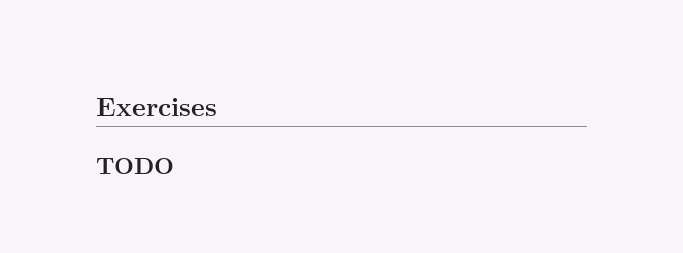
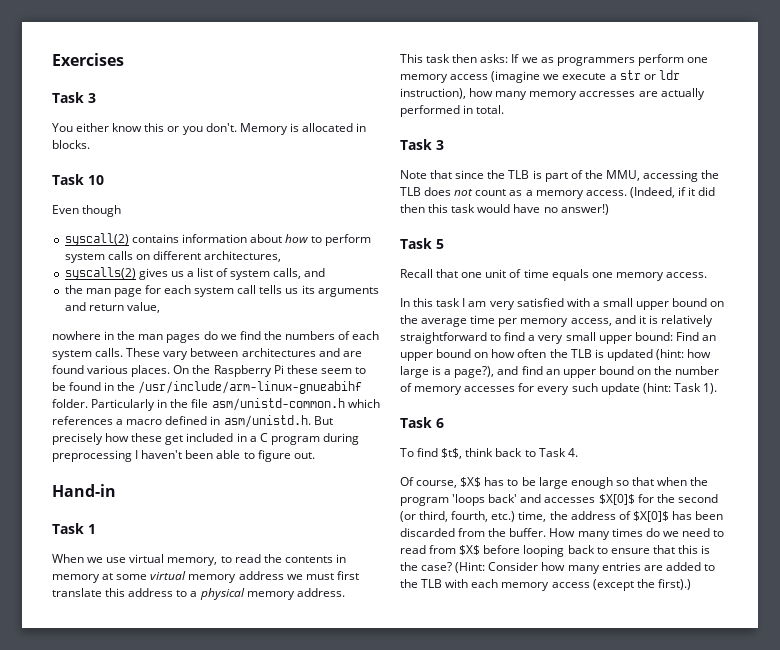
[96,158,174,174] TODO -> [52,92,96,103] [52,123,367,135] [52,140,90,149] [52,174,104,185] [52,205,122,217] [64,233,372,246] [64,251,282,263] [64,267,326,280] [64,285,379,297] [64,302,160,313] [52,331,380,343] [52,348,362,360] [52,365,366,377] [52,381,363,394] [52,398,380,411] [52,415,333,428] [52,433,359,445] [52,450,315,462] [52,484,116,497] [52,523,96,534] [52,554,346,566] [52,571,359,583] [52,588,345,600] [400,54,708,66] [400,70,680,83] [400,88,705,100] [400,105,505,117] [400,139,444,150] [400,170,720,182] [400,187,716,199] [400,204,609,215] [400,238,444,249] [400,269,707,281] [400,298,725,310] [400,315,713,327] [400,332,716,344] [400,349,712,361] [400,366,720,378] [400,383,717,395] [400,417,444,428] [400,448,578,459] [400,477,709,489] [400,494,718,506] [400,511,724,522] [400,528,725,540] [400,545,711,557] [400,562,715,574] [400,579,691,591] Task 3 // You either know this or you don't. Memory is allocated in blocks. // Task 10 // Even though // syscall(2) contains information about how to perform system calls on different architectures, // syscalls(2) gives us a list of system calls, and // the man page for each system call tells us its arguments and return value, // nowhere in the man pages do we find the numbers of each system calls. These vary between architectures and are found various places. On the Raspberry Pi these seem to be found in the /usr/include/arm-linux-gnueabihf folder. Particularly in the file asm/unistd-common.h which references a macro defined in asm/unistd.h. But precisely how these get included in a C program during preprocessing I haven't been able to figure out. // Hand-in // Task 1 // When we use virtual memory, to read the contents in memory at some virtual memory address we must first translate this address to a physical memory address. // This task then asks: If we as programmers perform one memory access (imagine we execute a str or ldr instruction), how many memory accresses are actually performed in total. // Task 3 // Note that since the TLB is part of the MMU, accessing the TLB does not count as a memory access. (Indeed, if it did then this task would have no answer!) // Task 5 // Recall that one unit of time equals one memory access. // In this task I am very satisfied with a small upper bound on the average time per memory access, and it is relatively straightforward to find a very small upper bound: Find an upper bound on how often the TLB is updated (hint: how large is a page?), and find an upper bound on the number of memory accesses for every such update (hint: Task 1). // Task 6 // To find $t$, think back to Task 4. // Of course, $X$ has to be large enough so that when the program 'loops back' and accesses $X[0]$ for the second (or third, fourth, etc.) time, the address of $X[0]$ has been discarded from the buffer. How many times do we need to read from $X$ before looping back to ensure that this is the case? (Hint: Consider how many entries are added to the TLB with each memory access (except the first).)

